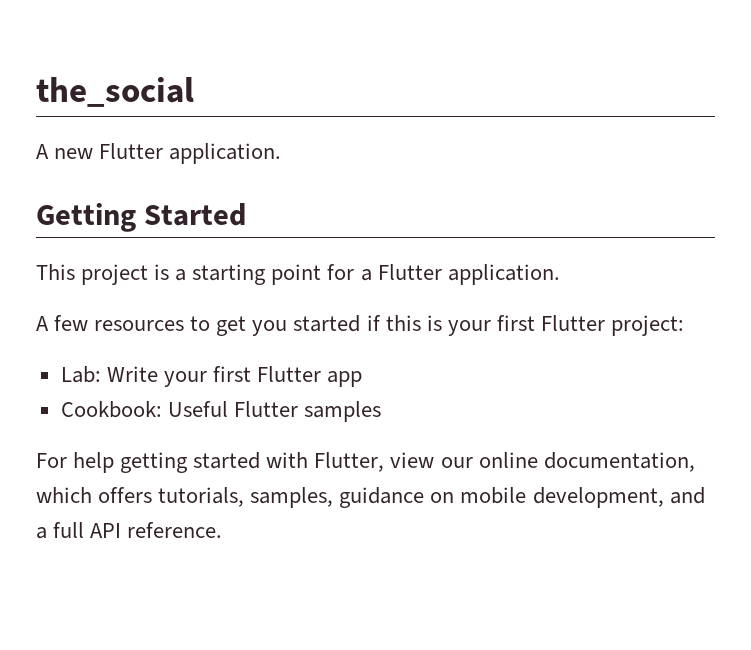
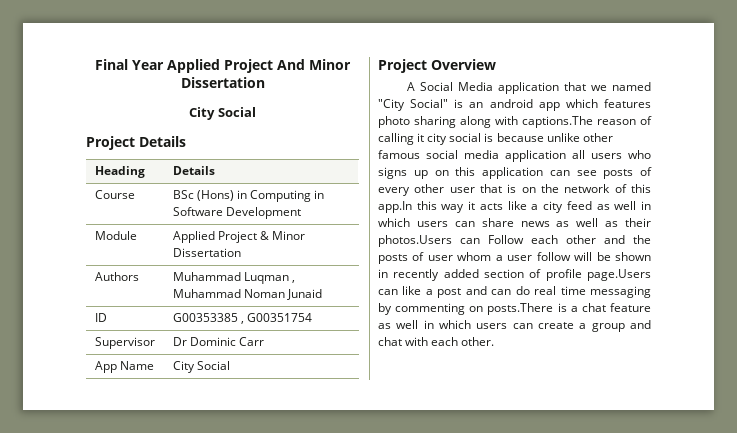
[36,77,194,107] [36,143,282,164] [36,203,247,232] [36,264,560,285] [36,315,684,336] [60,366,363,387] [60,401,381,422] [36,452,695,473] [36,487,705,508] [36,522,223,539] the_social // A new Flutter application. // Getting Started // This project is a starting point for a Flutter application. // A few resources to get you started if this is your first Flutter project: // Lab: Write your first Flutter app // Cookbook: Useful Flutter samples // For help getting started with Flutter, view our online documentation, which offers tutorials, samples, guidance on mobile development, and a full API reference. -> [95,59,351,73] [180,77,265,88] [189,107,256,120] [86,136,186,150] [94,166,145,178] [172,166,215,175] [94,190,135,199] [172,190,325,202] [172,207,301,219] [94,231,137,240] [172,231,306,243] [172,248,241,257] [94,272,139,281] [172,272,296,284] [172,289,323,300] [94,313,107,322] [172,313,313,324] [94,337,155,349] [172,337,265,346] [94,361,154,373] [172,361,230,373] [378,59,496,73] [406,82,651,94] [378,99,651,111] [378,116,652,128] [378,133,613,145] [378,150,651,162] [378,167,652,179] [378,184,651,196] [378,201,651,213] [378,218,651,227] [378,235,651,247] [378,252,651,264] [378,269,651,281] [378,286,651,298] [378,303,651,315] [378,320,651,332] [378,337,495,346] Final Year Applied Project And Minor Dissertation // City Social // Project Details // Heading | Details // Course | BSc (Hons) in Computing in Software Development // Module | Applied Project & Minor Dissertation // Authors | Muhammad Luqman , Muhammad Noman Junaid // ID | G00353385 , G00351754 // Supervisor | Dr Dominic Carr // App Name | City Social // Project Overview // A Social Media application that we named "City Social" is an android app which features photo sharing along with captions.The reason of calling it city social is because unlike other famous social media application all users who signs up on this application can see posts of every other user that is on the network of this app.In this way it acts like a city feed as well in which users can share news as well as their photos.Users can Follow each other and the posts of user whom a user follow will be shown in recently added section of profile page.Users can like a post and can do real time messaging by commenting on posts.There is a chat feature as well in which users can create a group and chat with each other.

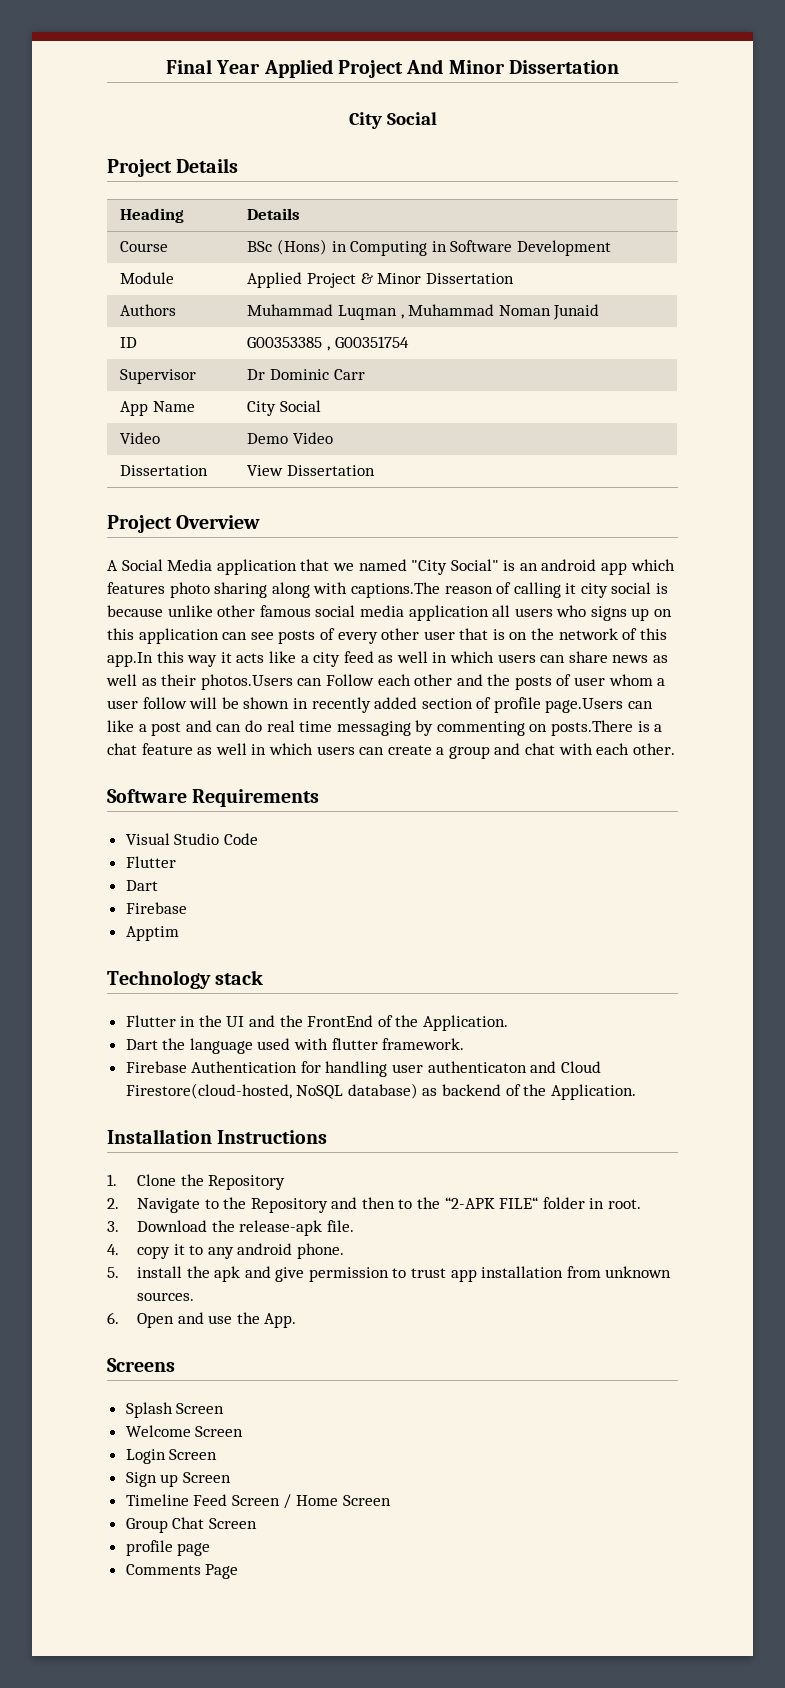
(230, 365) none -> [120,432,161,444] [247,432,334,444] [120,465,209,476] [247,465,376,476] // Video | Demo Video // Dissertation | View Dissertation
(495, 341) none -> [107,789,320,807] [125,833,258,845] [125,856,176,868] [125,880,158,891] [125,902,187,914] [125,926,179,941] [107,970,264,989] [125,1015,509,1031] [125,1038,465,1054] [125,1061,601,1077] [125,1083,636,1100] [107,1129,328,1144] [107,1174,286,1190] [107,1197,642,1213] [107,1220,354,1236] [107,1243,344,1259] [107,1266,672,1282] [136,1292,194,1301] [107,1312,297,1328] [107,1358,175,1372] [125,1402,225,1418] [125,1425,244,1437] [125,1449,218,1464] [125,1472,231,1487] [125,1494,391,1509] [125,1517,257,1533] [125,1540,211,1556] [125,1564,239,1579] // Software Requirements // Visual Studio Code // Flutter // Dart // Firebase // Apptim // Technology stack // Flutter in the UI and the FrontEnd of the Application. // Dart the language used with flutter framework. // Firebase Authentication for handling user authenticaton and Cloud Firestore(cloud-hosted, NoSQL database) as backend of the Application. // Installation Instructions // 1. Clone the Repository // 2. Navigate to the Repository and then to the “2-APK FILE“ folder in root. // 3. Download the release-apk file. // 4. copy it to any android phone. // 5. install the apk and give permission to trust app installation from unknown sources. // 6. Open and use the App. // Screens // Splash Screen // Welcome Screen // Login Screen // Sign up Screen // Timeline Feed Screen / Home Screen // Group Chat Screen // profile page // Comments Page

